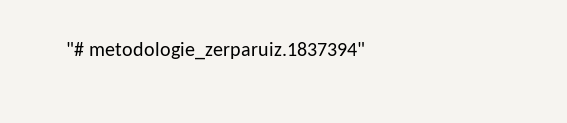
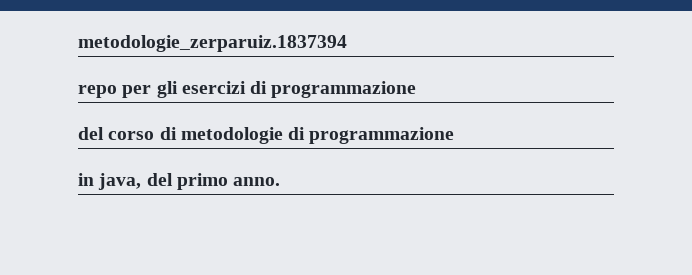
[66,42,366,60] "# metodologie_zerparuiz.1837394" -> [78,35,347,52] [78,81,417,98] [78,127,455,144] [78,173,281,190] metodologie_zerparuiz.1837394 // repo per gli esercizi di programmazione // del corso di metodologie di programmazione // in java, del primo anno.

